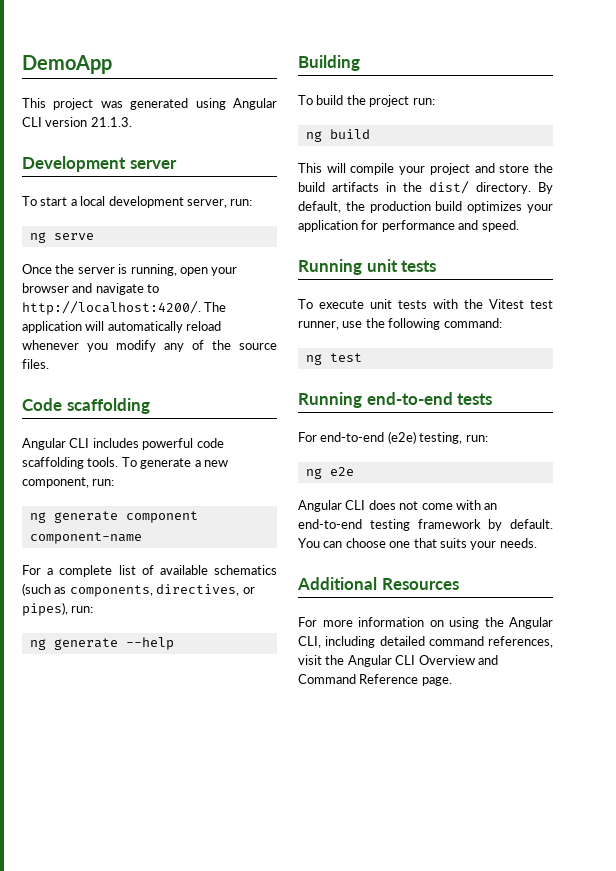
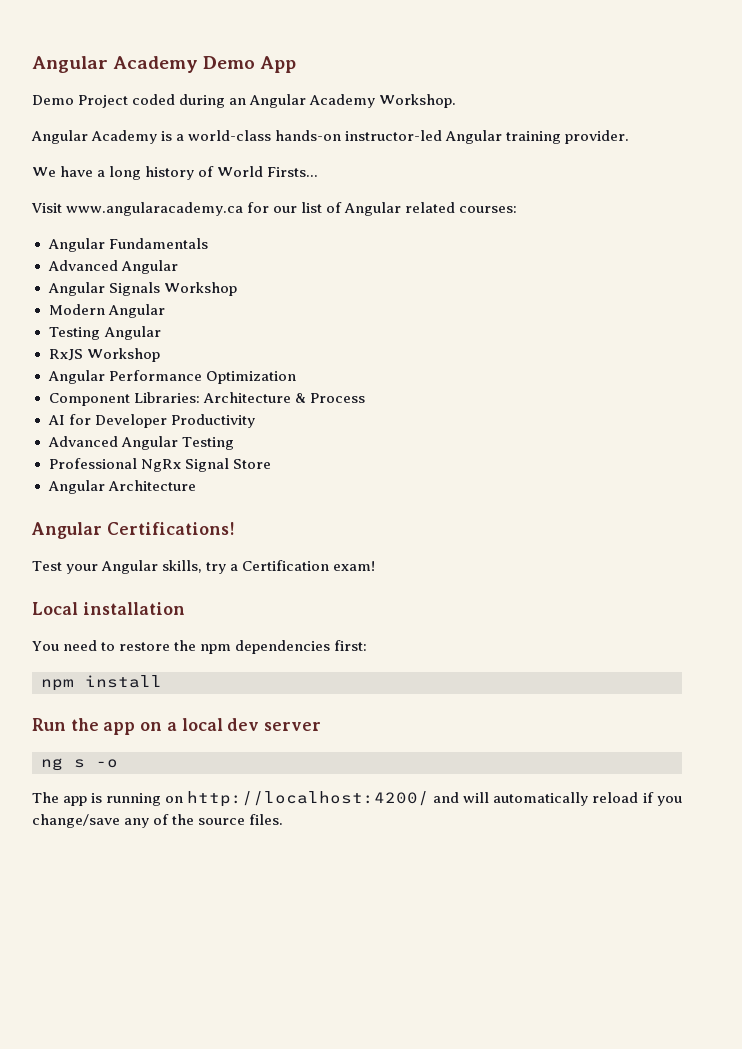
[22,55,112,74] [22,98,277,110] [22,117,132,127] [22,156,177,172] [22,196,253,208] [29,232,94,243] [22,264,238,276] [22,283,160,295] [22,301,227,315] [22,321,222,333] [22,340,156,352] DemoApp // This project was generated using Angular CLI version 21.1.3. // Development server // To start a local development server, run: // ng serve // Once the server is running, open your browser and navigate to http://localhost:4200/. The application will automatically reload whenever you modify -> [32,56,297,73] [32,94,457,108] [31,130,630,144] [32,166,319,180] [31,202,518,216] [47,238,208,252] [47,260,178,274] [47,282,237,296] [48,304,165,318] [48,326,161,340] [48,348,160,362] [47,370,296,384] [48,392,365,406] [47,414,255,428] [47,436,234,450] [48,458,271,472] [47,480,196,494] [31,522,235,539] [32,560,376,574] [32,602,185,615] [32,640,368,654] [41,675,162,691] [32,718,322,735] [41,758,118,771] [32,791,682,807] [32,814,120,828] Angular Academy Demo App // Demo Project coded during an Angular Academy Workshop. // Angular Academy is a world-class hands-on instructor-led Angular training provider. // We have a long history of World Firsts... // Visit www.angularacademy.ca for our list of Angular related courses: // Angular Fundamentals // Advanced Angular // Angular Signals Workshop // Modern Angular // Testing Angular // RxJS Workshop // Angular Performance Optimization // Component Libraries: Architecture & Process // AI for Developer Productivity // Advanced Angular Testing // Professional NgRx Signal Store // Angular Architecture // Angular Certifications! // Test your Angular skills, try a Certification exam! // Local installation // You need to restore the npm dependencies first: // npm install // Run the app on a local dev server // ng s -o // The app is running on http://localhost:4200/ and will automatically reload if you change/save
[22,398,150,414] [22,438,224,450] [22,457,228,469] [22,477,115,488] [29,511,198,523] [29,532,142,544] [22,565,277,577] [22,583,255,597] [22,602,94,616] [29,637,174,650] [298,55,360,71] [298,95,435,107] [305,129,370,142] [298,163,553,175] [298,181,553,194] [298,201,553,213] [298,220,519,232] [298,259,437,275] [298,299,553,309] [298,318,502,330] [305,353,362,365] [298,392,493,408] [298,431,488,444] [305,467,354,479] [298,500,498,512] [298,519,553,531] [298,538,537,550] [297,577,459,590] [298,617,553,629] [298,636,553,648] [298,655,498,667] [298,674,452,686] // Code scaffolding // Angular CLI includes powerful code scaffolding tools. To generate a new component, run: // ng generate component component-name // For a complete list of available schematics (such as components, directives, or pipes), run: // ng generate --help // Building // To build the project run: // ng build // This will compile your project and store the build artifacts in the dist/ directory. By default, the production build optimizes your application for performance and speed. // Running unit tests // To execute unit tests with the Vitest test runner, use the following command: // ng test // Running end-to-end tests // For end-to-end (e2e) testing, run: // ng e2e // Angular CLI does not come with an end-to-end testing framework by default. You can choose one that suits your needs. // Additional Resources // For more information on using the Angular CLI, including detailed command references, visit the Angular CLI Overview and Command Reference page. -> (284, 819) none

